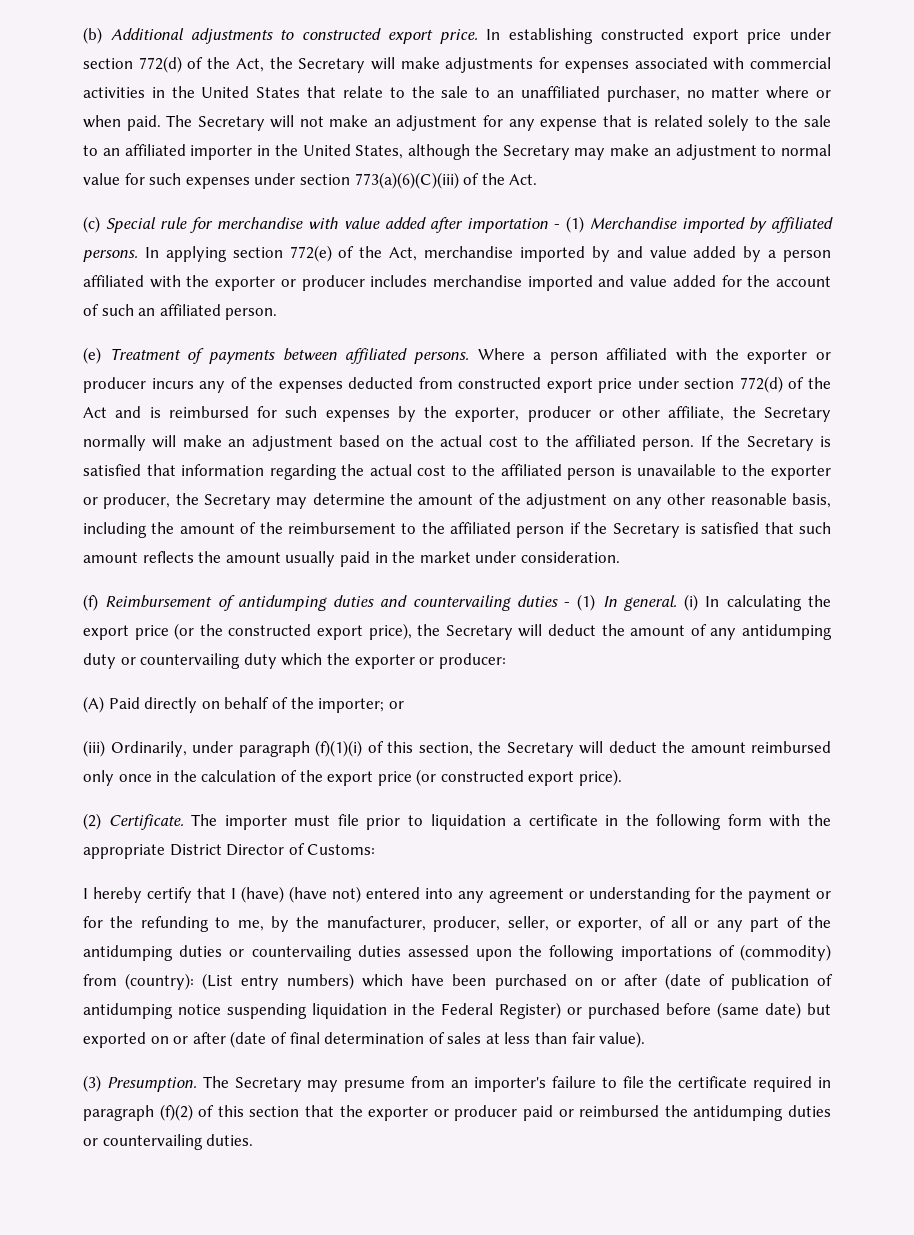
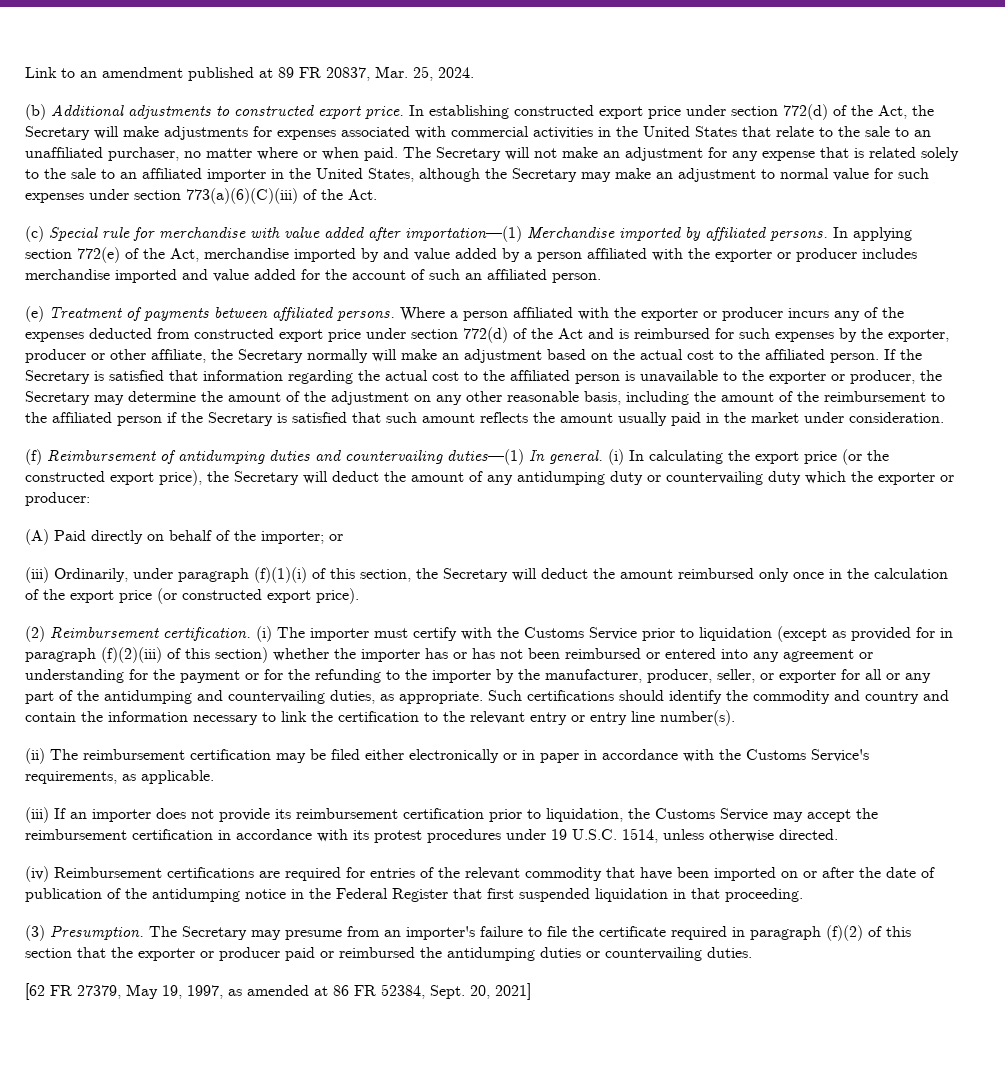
(83, 35) none -> [25,66,474,81] Link to an amendment published at 89 FR 20837, Mar. 25, 2024. //
[467,216,584,233] importation - (1) -> [405,226,522,242] importation—(1)
[516,594,596,611] duties - (1) -> [447,449,524,465] duties—(1)
[108,814,831,830] [83,843,376,859] [83,886,361,903] Certificate. The importer must file prior to liquidation a certificate in the following form with the appropriate District Director of Customs: // I hereby certify that I (have) (have not) -> [50,626,953,642] [25,647,660,663] Reimbursement certification. (i) The importer must certify with the Customs Service prior to liquidation (except as provided for in paragraph (f)(2)(iii) of this section) whether the importer has or has not been reimbursed or
[237,920,264,931] me, -> [405,669,491,683] the importer
[578,916,666,932] exporter, of -> [779,669,860,683] exporter for
[179,944,831,961] [83,973,404,990] duties or countervailing duties assessed upon the following importations of (commodity) from (country): (List entry numbers) which -> [197,690,949,704] [25,710,735,726] [25,748,869,764] [25,770,214,784] [25,807,878,823] [25,828,838,843] [25,866,635,882] and countervailing duties, as appropriate. Such certifications should identify the commodity and country and contain the information necessary to link the certification to the relevant entry or entry line number(s). // (ii) The reimbursement certification may be filed either electronically or in paper in accordance with the Customs Service's requirements, as applicable. // (iii) If an importer does not provide its reimbursement certification prior to liquidation, the Customs Service may accept the reimbursement certification in accordance with its protest procedures under 19 U.S.C. 1514, unless otherwise directed. // (iv) Reimbursement certifications are required for entries of the relevant commodity that
[494,973,701,990] purchased on or after (date -> [714,867,916,881] imported on or after the date
(834, 980) none -> [125,888,147,899] the
[227,1003,387,1019] suspending liquidation -> (286, 894) none
[499,1002,831,1019] [83,1031,646,1048] Register) or purchased before (same date) but exported on or after (date of final determination of sales at less than fair value). -> [392,888,803,902] Register that first suspended liquidation in that proceeding.
(254, 1140) none -> [25,983,531,1000] // [62 FR 27379, May 19, 1997, as amended at 86 FR 52384, Sept. 20, 2021]

